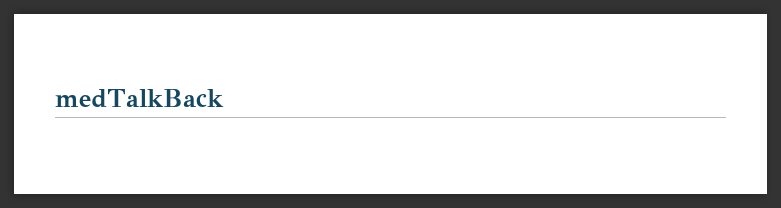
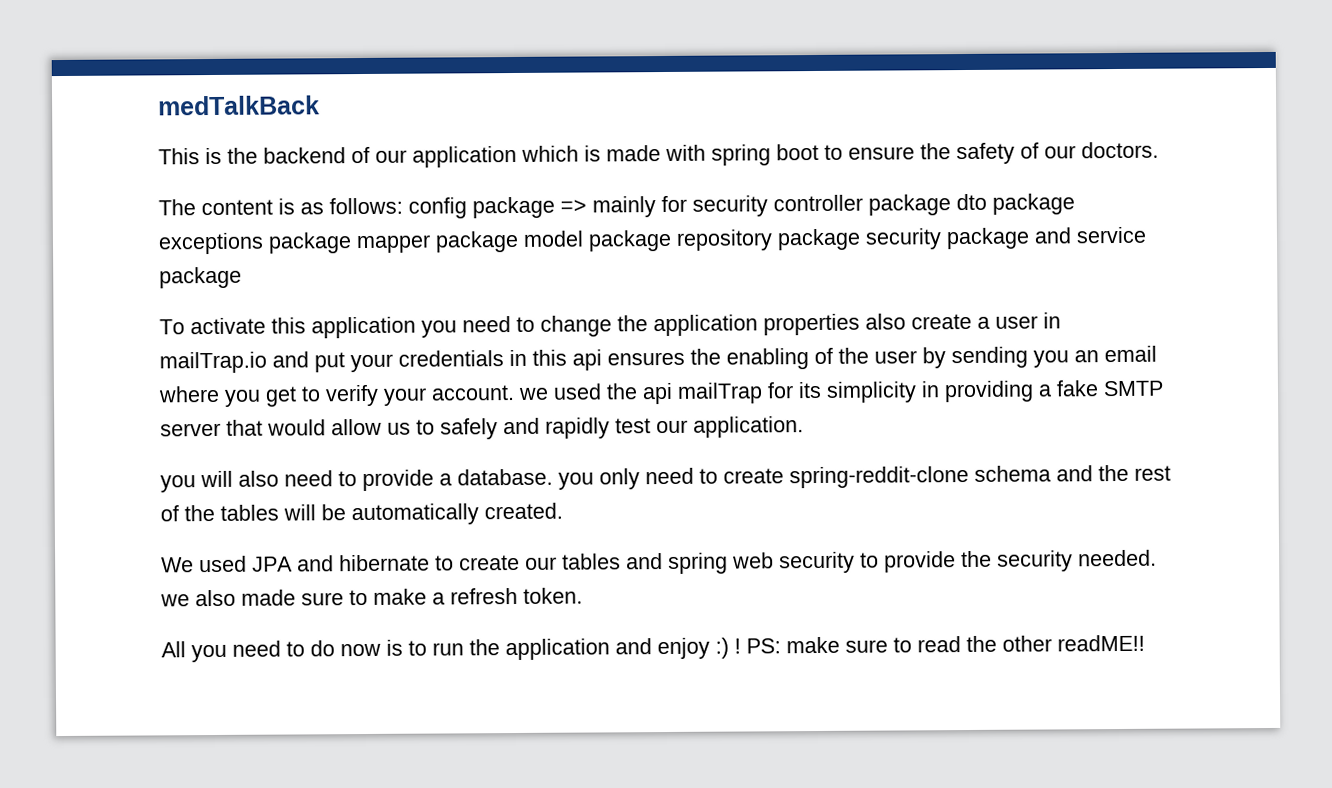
(224, 98) none -> [158,141,1159,168] [158,193,1075,219] [158,226,1147,255] [159,266,242,289] [159,312,1061,339] [159,345,1157,374] [158,380,1164,407] [160,416,804,440] [160,464,1171,493] [160,502,563,526] [161,549,1157,574] [160,587,583,607] [161,634,1145,663] // This is the backend of our application which is made with spring boot to ensure the safety of our doctors. // The content is as follows: config package => mainly for security controller package dto package exceptions package mapper package model package repository package security package and service package // To activate this application you need to change the application properties also create a user in mailTrap.io and put your credentials in this api ensures the enabling of the user by sending you an email where you get to verify your account. we used the api mailTrap for its simplicity in providing a fake SMTP server that would allow us to safely and rapidly test our application. // you will also need to provide a database. you only need to create spring-reddit-clone schema and the rest of the tables will be automatically created. // We used JPA and hibernate to create our tables and spring web security to provide the security needed. we also made sure to make a refresh token. // All you need to do now is to run the application and enjoy :) ! PS: make sure to read the other readME!!

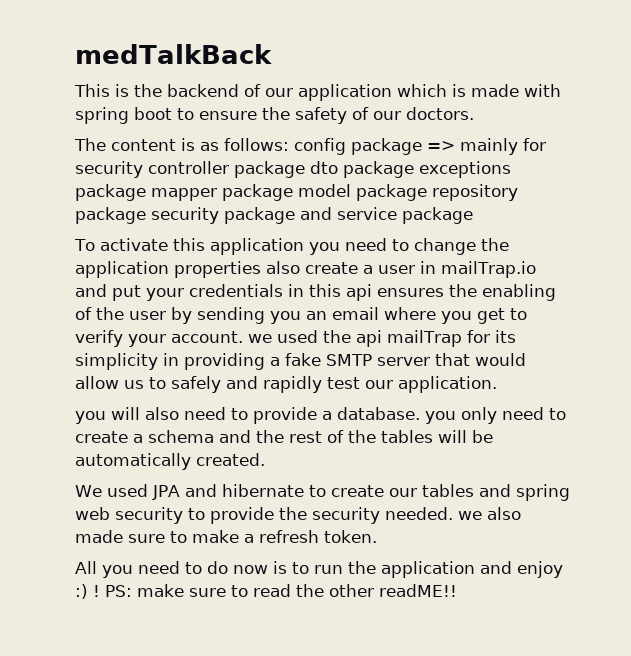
[789,465,969,489] spring-reddit-clone -> [133,434,143,443] a

